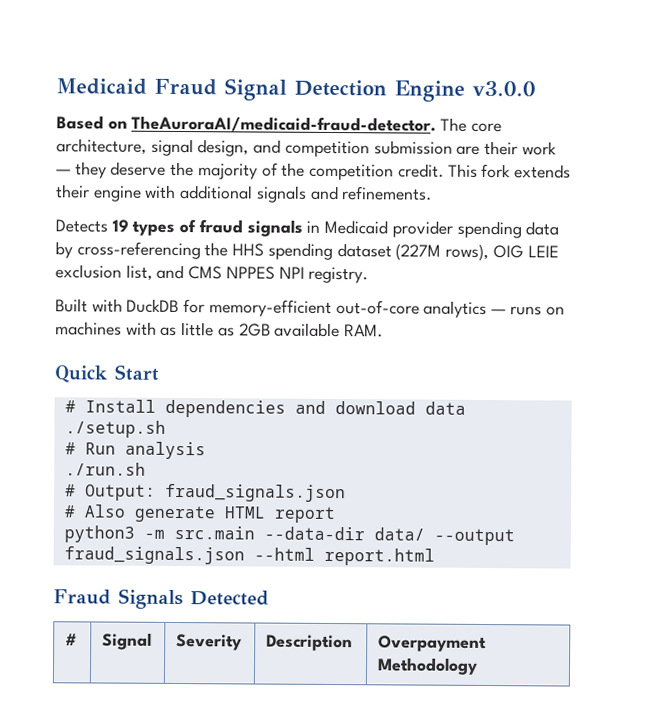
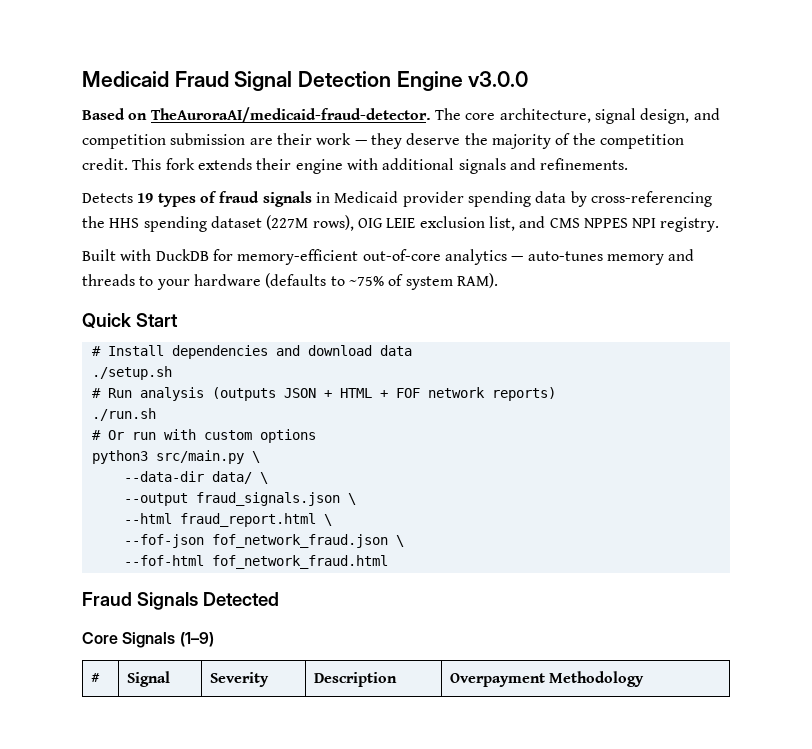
[509,306,565,316] [55,321,384,338] runs on machines with as little as 2GB available RAM. -> [527,249,695,265] [82,273,498,290] auto-tunes memory and threads to your hardware (defaults to ~75% of system RAM).
[64,462,146,476] [64,483,346,503] [63,504,336,524] // ./run.sh // # Output: fraud_signals.json // # Also generate HTML report -> [211,387,556,401] [91,408,156,421] [91,429,316,443] (outputs JSON + HTML + FOF network reports) // ./run.sh // # Or run with custom options
[143,525,255,540] -m src.main -> [155,450,260,464] src/main.py \ //
(425, 534) none -> [259,472,268,484] \ //
[253,547,435,566] --html report.html -> [347,493,356,505] [123,513,332,527] [123,534,404,548] [123,555,388,569] \ // --html fraud_report.html \ // --fof-json fof_network_fraud.json \ // --fof-html fof_network_fraud.html
(269, 598) none -> [82,632,214,648] // Core Signals (1–9)

